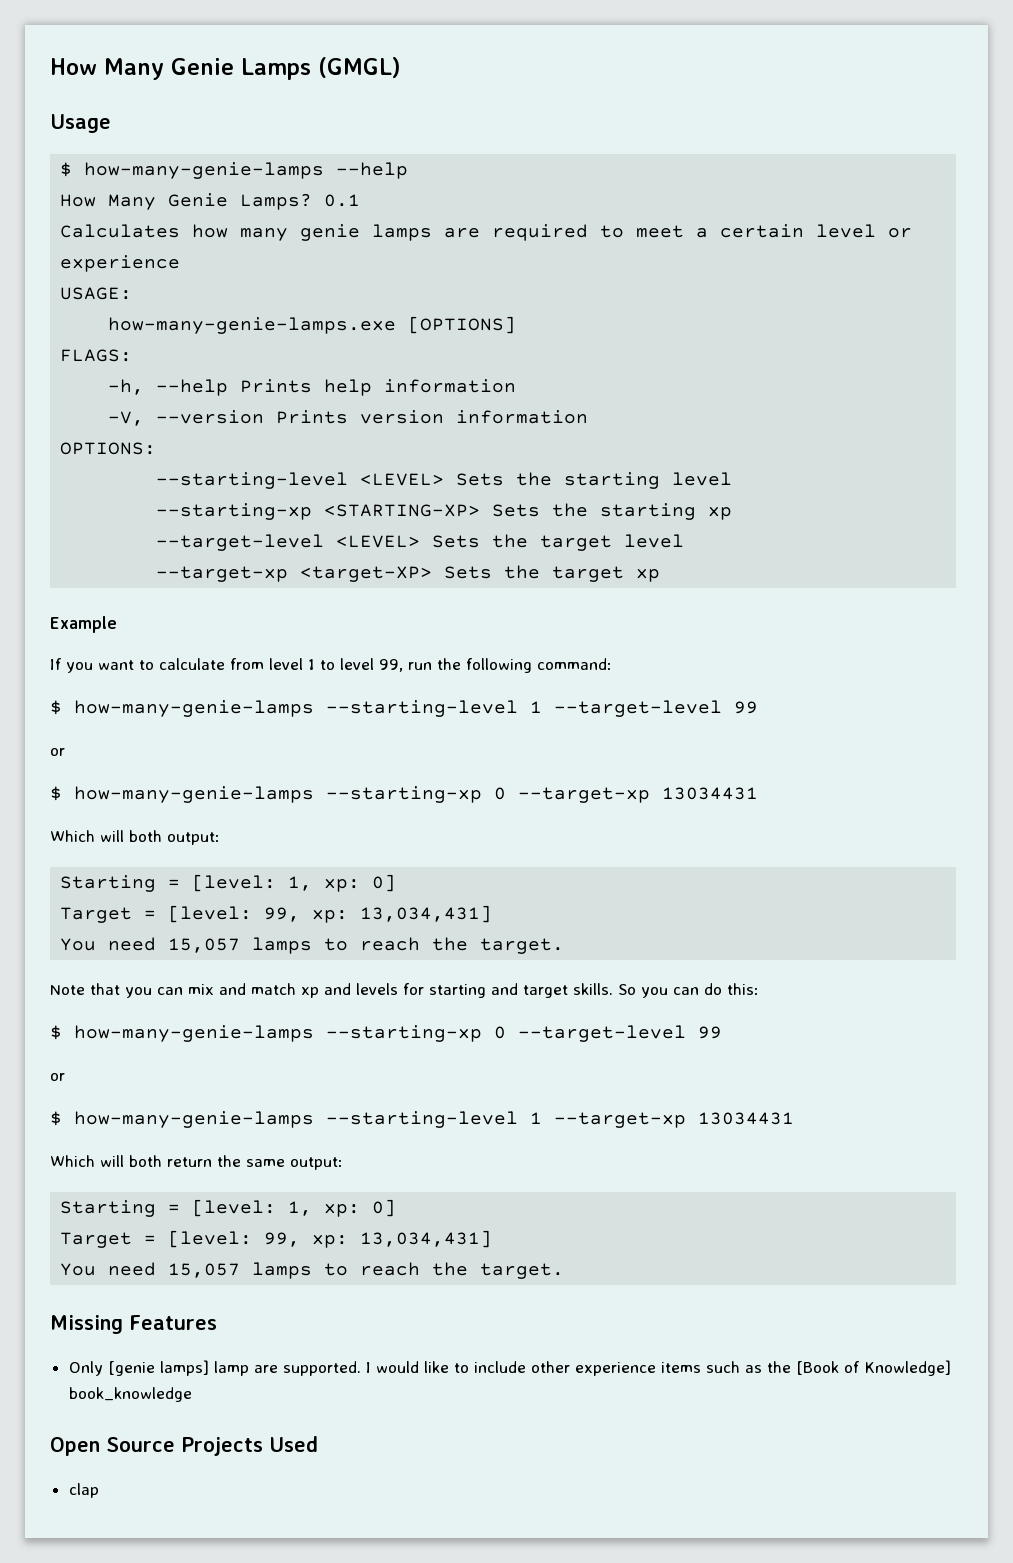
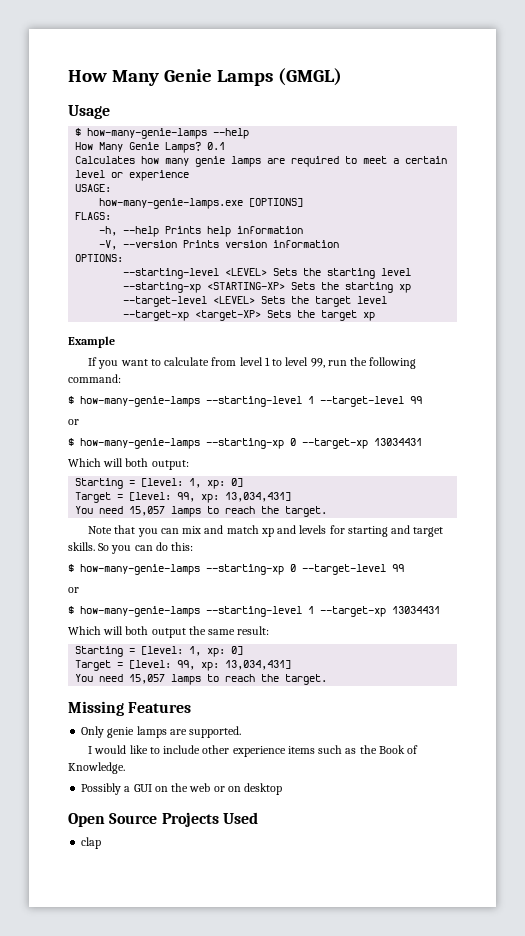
[167,1157,212,1167] return -> [151,628,186,638] output
[290,1157,343,1170] output: -> [237,626,270,635] result:
[107,1360,249,1376] [genie lamps] lamp -> [107,726,167,738] genie lamps
(361, 1368) none -> (242, 732) //
[795,1360,951,1376] [68,1387,192,1402] [Book of Knowledge] book_knowledge -> [378,745,419,754] [68,762,125,774] [81,783,283,795] Book of Knowledge. // Possibly a GUI on the web or on desktop

